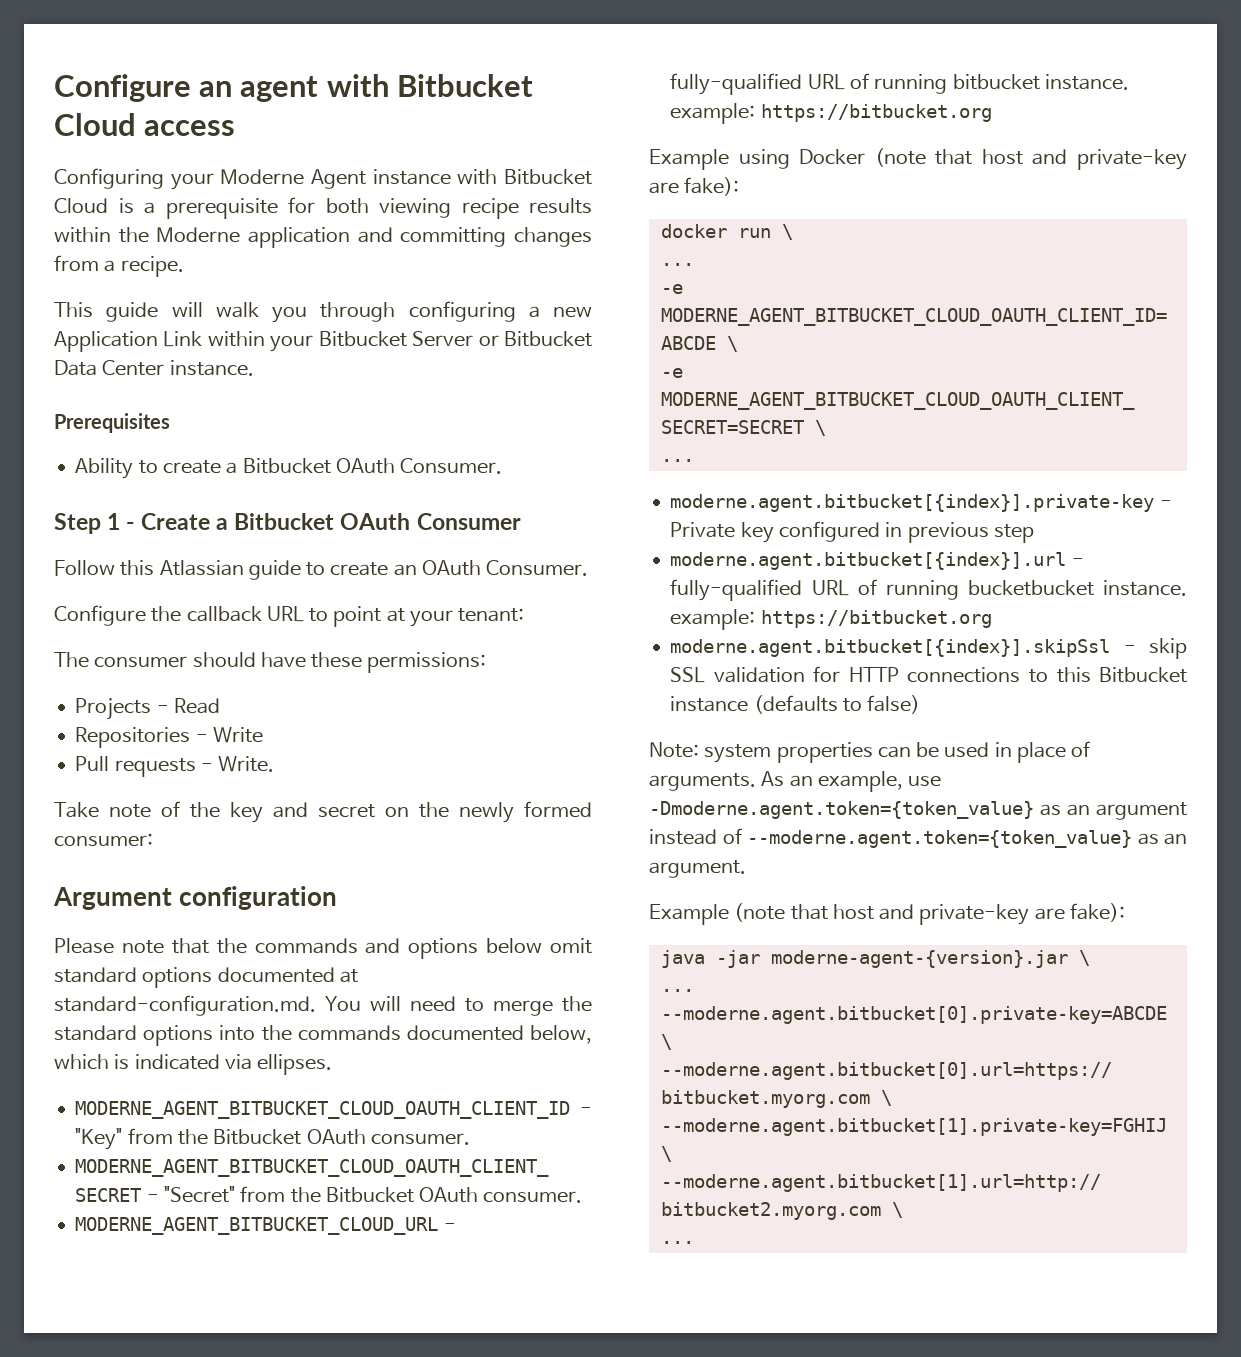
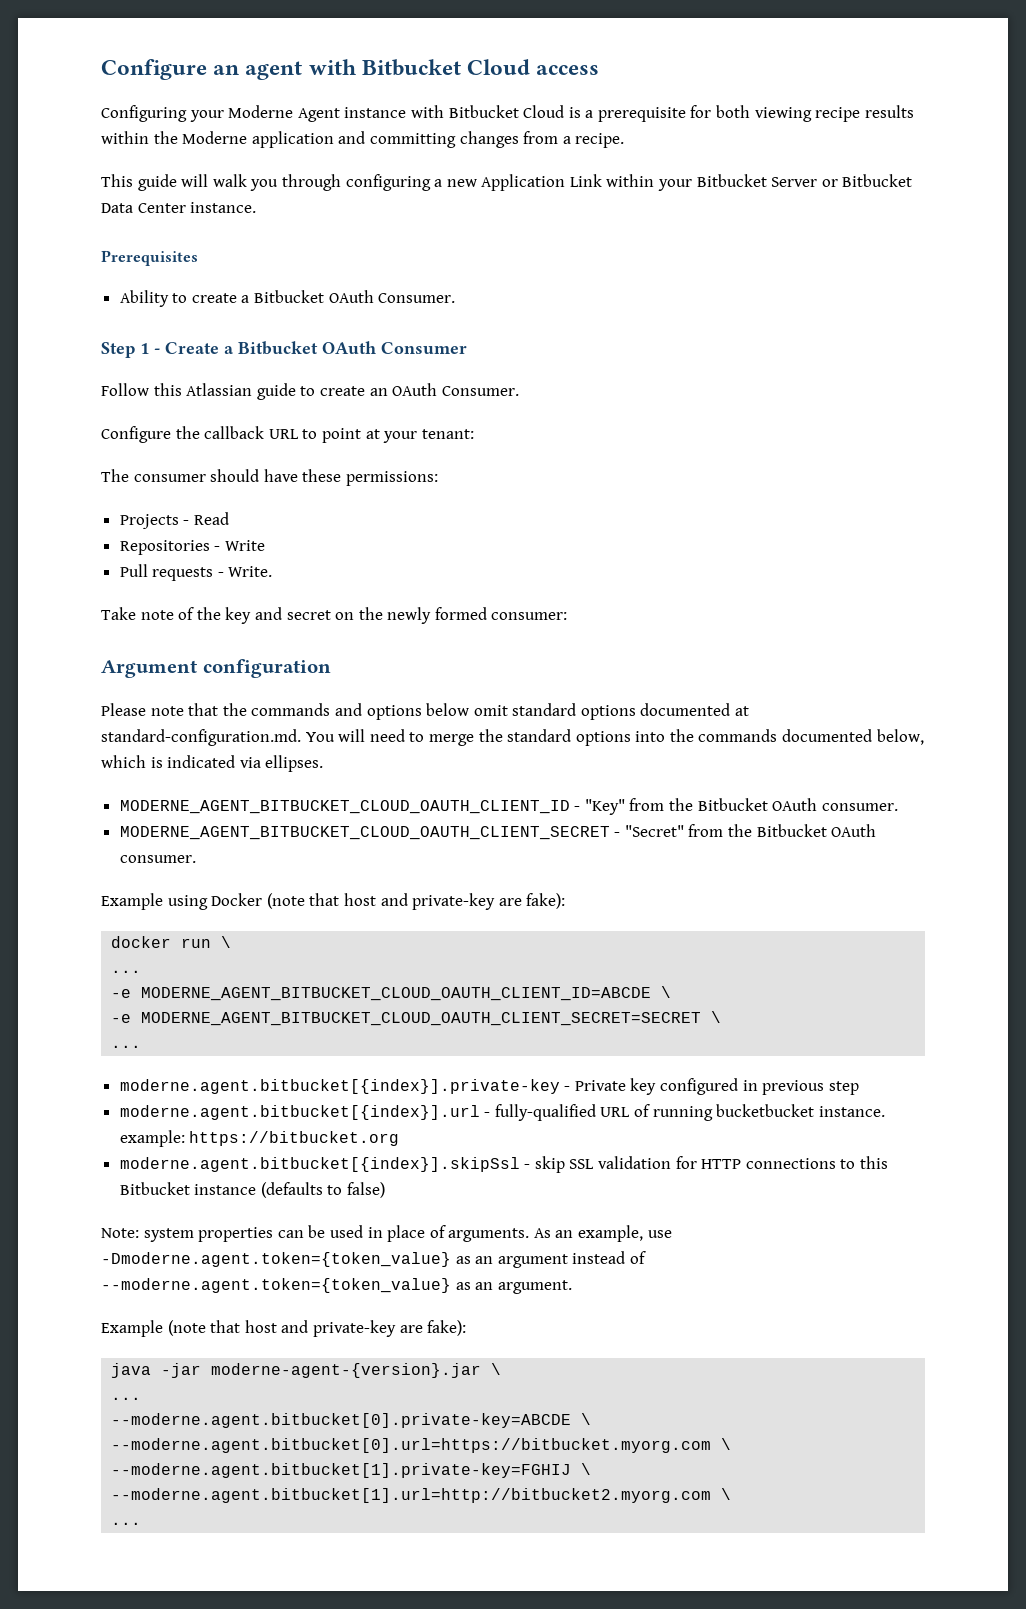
[75,1217,456,1235] [670,73,1129,95] [670,103,992,124] // MODERNE_AGENT_BITBUCKET_CLOUD_URL - fully-qualified URL of running bitbucket instance. example: https://bitbucket.org -> (196, 859) none

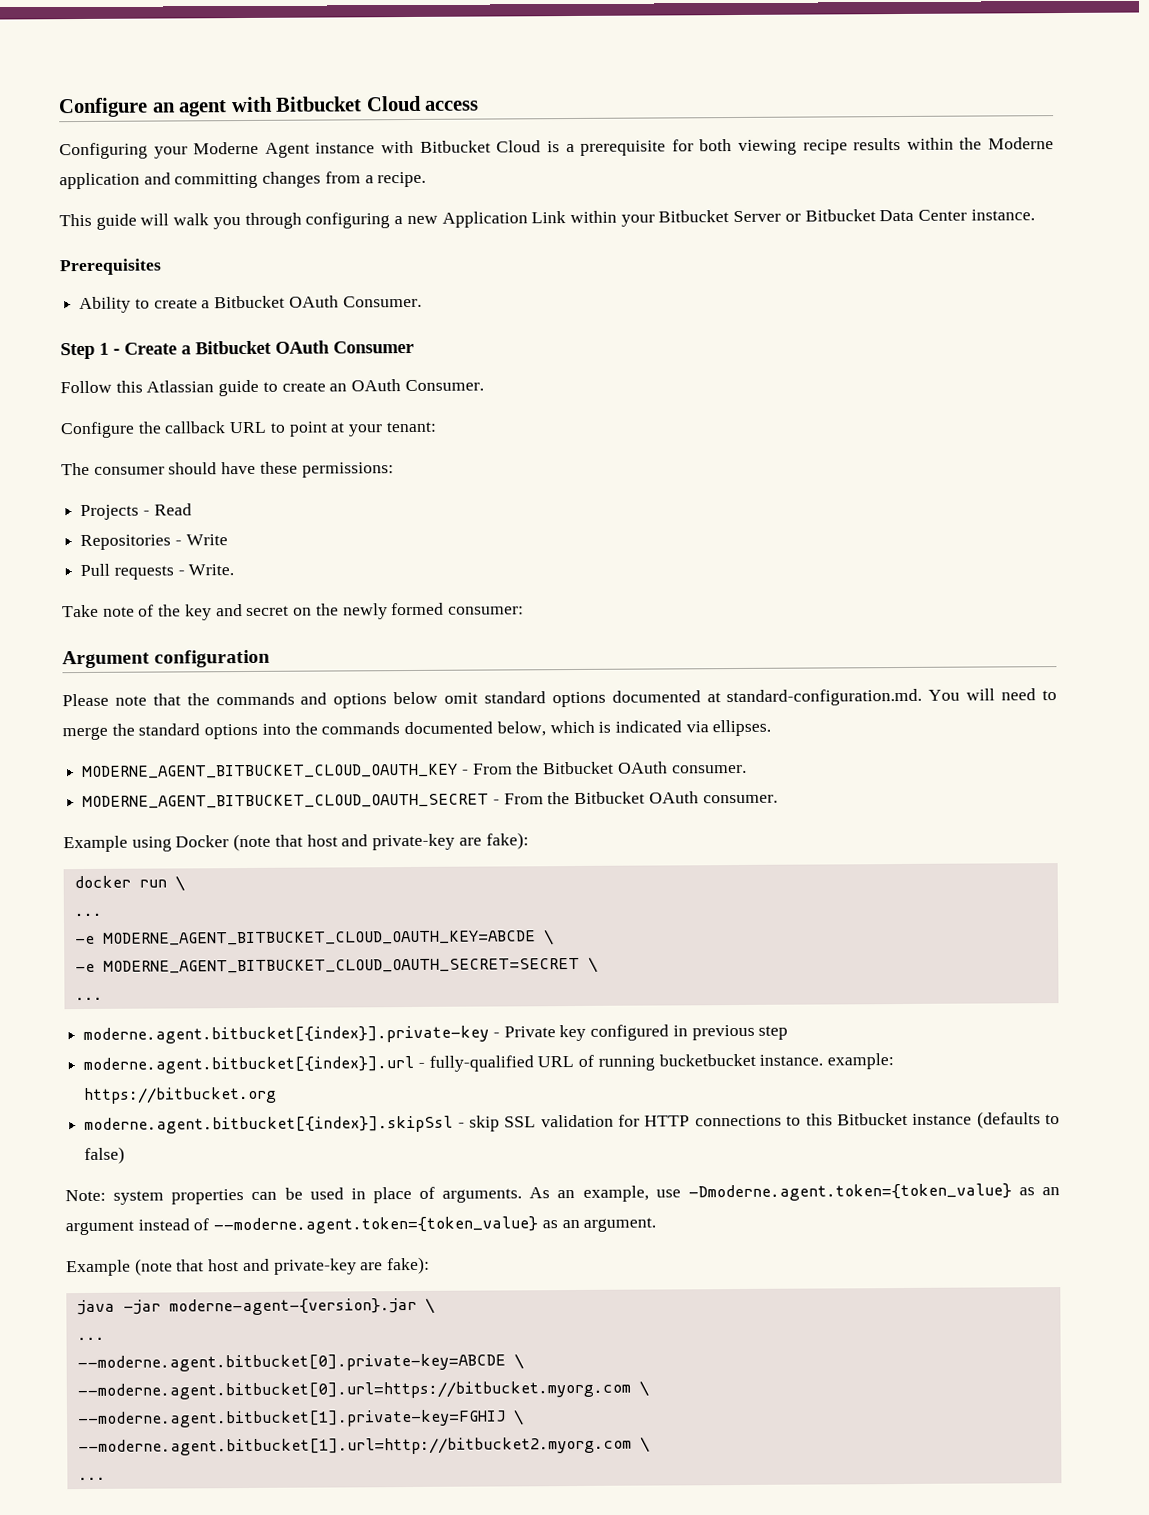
[119,798,898,815] [119,824,724,840] MODERNE_AGENT_BITBUCKET_CLOUD_OAUTH_CLIENT_ID - "Key" from the Bitbucket OAuth consumer. // MODERNE_AGENT_BITBUCKET_CLOUD_OAUTH_CLIENT_SECRET - "Secret" from -> [82,761,747,780] [82,793,544,810] MODERNE_AGENT_BITBUCKET_CLOUD_OAUTH_KEY - From the Bitbucket OAuth consumer. // MODERNE_AGENT_BITBUCKET_CLOUD_OAUTH_SECRET - From
[141,987,652,1001] MODERNE_AGENT_BITBUCKET_CLOUD_OAUTH_CLIENT_ID=ABCDE -> [102,930,536,946] MODERNE_AGENT_BITBUCKET_CLOUD_OAUTH_KEY=ABCDE
[141,1012,702,1026] MODERNE_AGENT_BITBUCKET_CLOUD_OAUTH_CLIENT_SECRET=SECRET -> [102,957,580,974] MODERNE_AGENT_BITBUCKET_CLOUD_OAUTH_SECRET=SECRET

